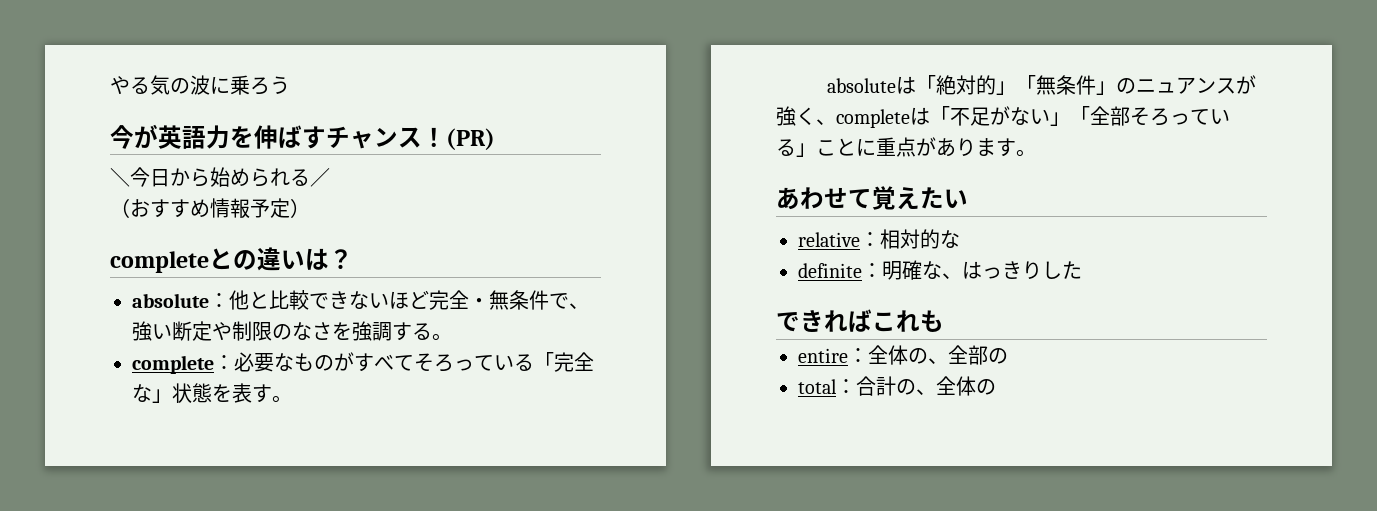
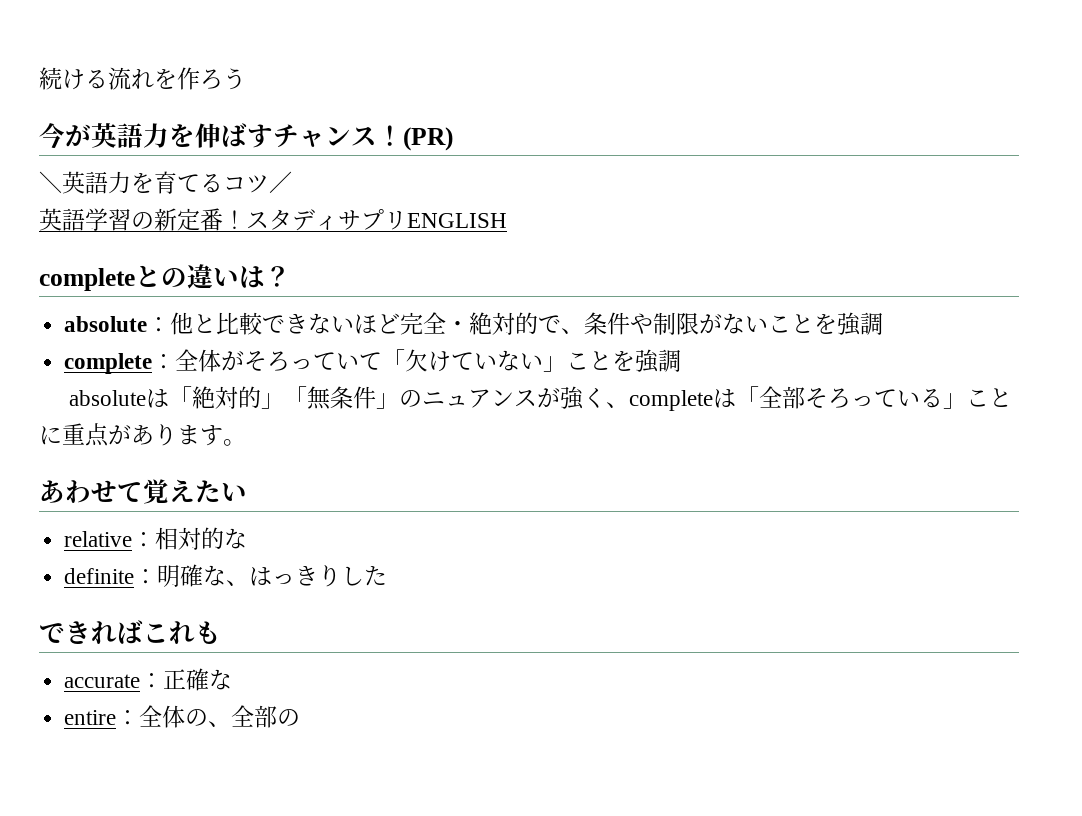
[110,75,250,95] やる気の波に乗 -> [39,67,200,90] 続ける流れを作
[130,167,330,187] [110,198,310,219] 今日から始められる／ // （おすすめ情報予定） -> [62,171,292,194] [39,208,507,231] 英語力を育てるコツ／ // 英語学習の新定番！スタディサプリENGLISH
[489,290,589,310] [132,321,452,341] 無条件で、強い断定や制限のなさを強調する。 -> [469,312,884,336] 絶対的で、条件や制限がないことを強調
[234,352,594,372] [132,383,292,403] 必要なものがすべてそろっている「完全な」状態を表す。 -> [175,349,682,373] 全体がそろっていて「欠けていない」ことを強調
[950,106,1090,126] 不足がない」「 -> (760, 396) none
(944, 321) none -> [64,668,233,691] // accurate：正確な
[798,376,996,396] // total：合計の、全体の -> (301, 717) none

